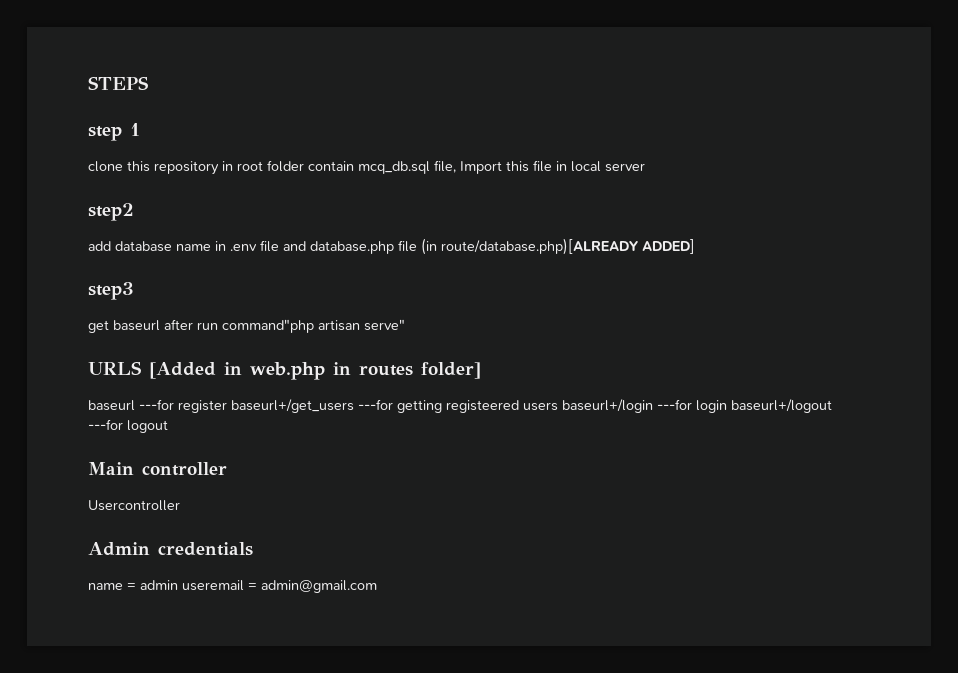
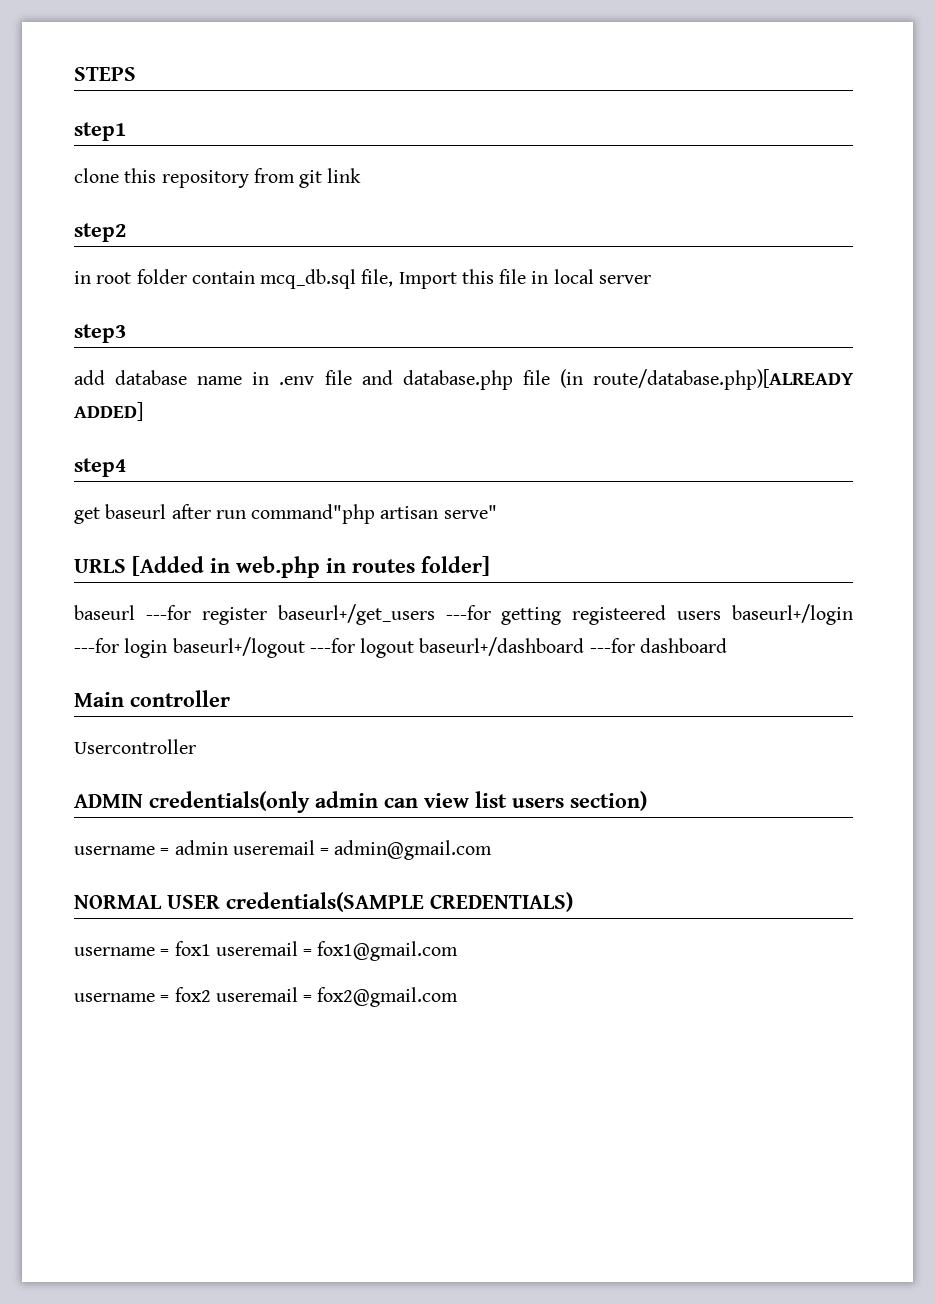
[88,123,140,141] step 1 -> [74,122,126,141] step1
(219, 168) none -> [253,168,362,188] [74,223,126,242] from git link // step2 //
[88,203,134,221] step2 -> [74,324,126,343] step3
[88,282,134,300] step3 -> [74,458,126,477] step4
(168, 426) none -> [419,637,727,656] baseurl+/dashboard ---for dashboard
[88,542,253,556] [88,583,123,590] Admin credentials // name -> [74,791,647,813] [74,846,155,855] ADMIN credentials(only admin can view list users section) // username
(377, 586) none -> [74,892,573,912] [74,941,459,961] [74,987,459,1007] // NORMAL USER credentials(SAMPLE CREDENTIALS) // username = fox1 useremail = fox1@gmail.com // username = fox2 useremail = fox2@gmail.com

